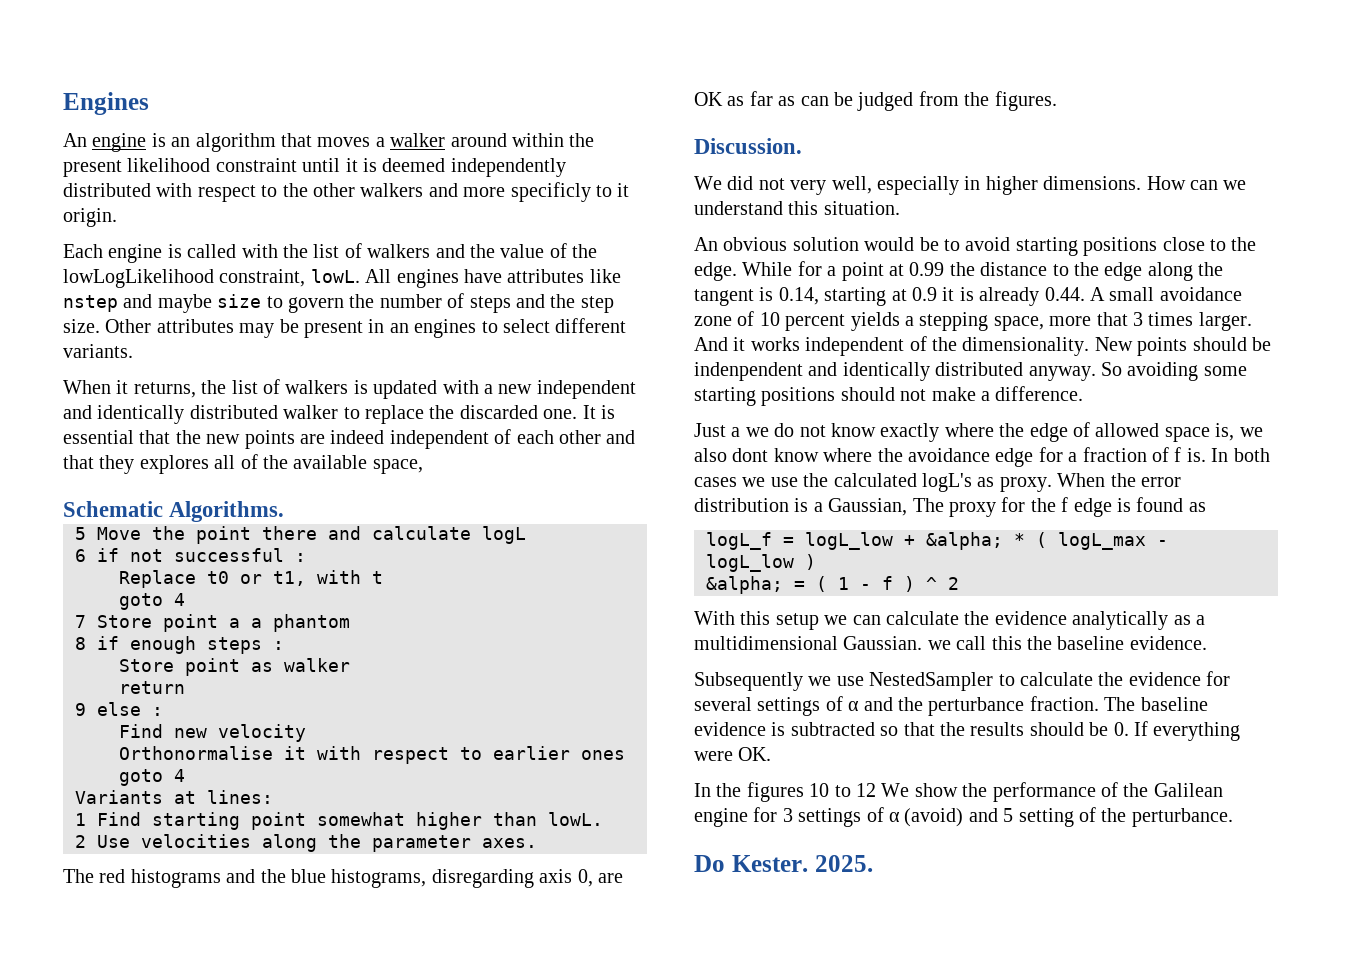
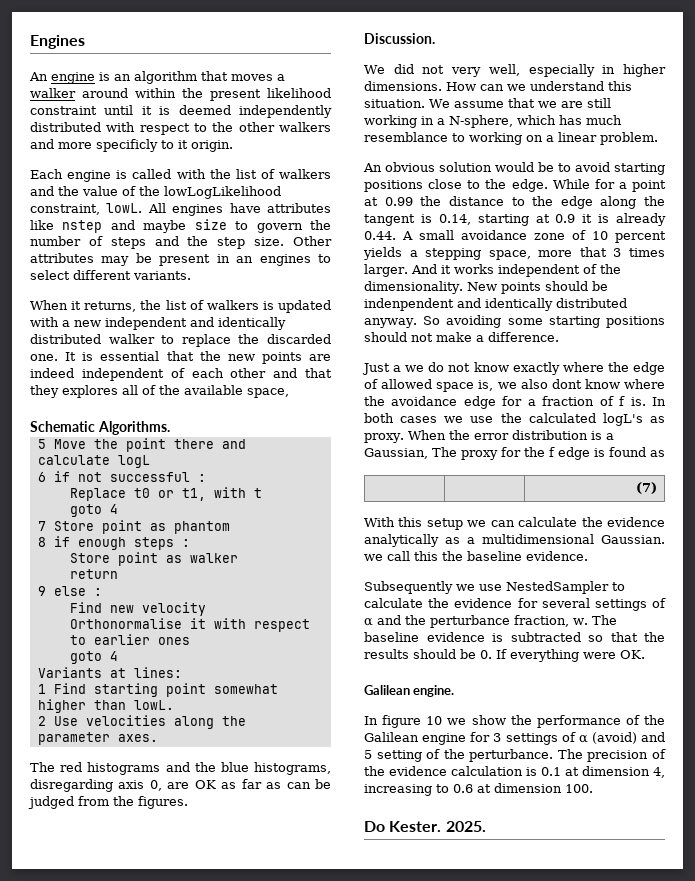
[229,618,262,628] a a -> [149,523,166,531] as
(900, 208) none -> [429,98,611,108] [364,115,622,128] [364,132,658,145] We assume that we are still working in a N-sphere, which has much resemblance to working on a linear problem.
[706,532,1168,550] [706,554,816,572] [706,576,959,594] // logL_f = logL_low + &alpha; * ( logL_max - logL_low ) // &alpha; = ( 1 - f ) ^ 2 -> [636,482,658,494] // | | (7)
[1029,696,1099,711] fraction. -> [514,615,588,627] fraction, w.
[694,782,910,802] // In the figures 10 to 12 We -> [364,685,455,697] [364,715,467,728] // Galilean engine. // In figure 10 we
(1233, 817) none -> [557,749,666,762] [364,766,665,778] [364,783,593,796] The precision of the evidence calculation is 0.1 at dimension 4, increasing to 0.6 at dimension 100.

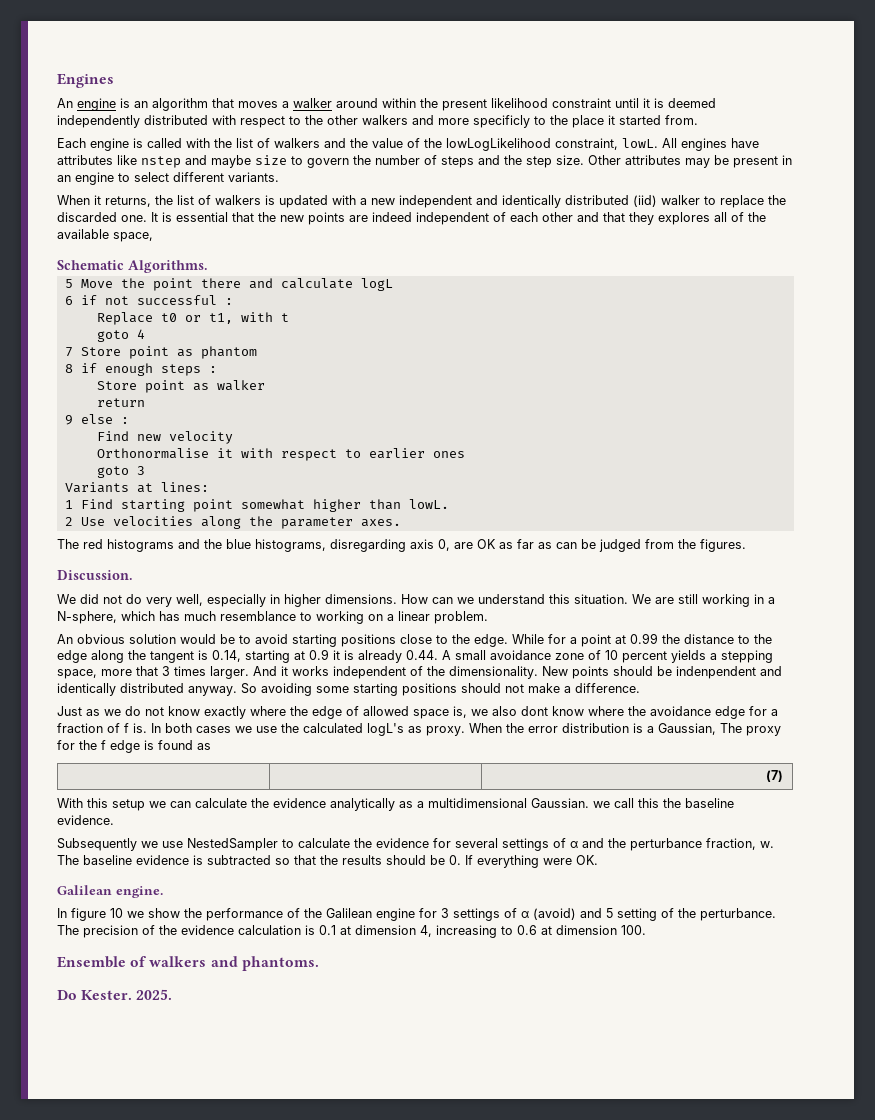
[178,140,233,152] it origin. -> [550,115,698,128] the place it started from.
[259,254,311,266] engines -> [75,172,114,185] engine
(101, 339) none -> [633,195,657,207] (iid)
[109,651,118,661] 4 -> [136,466,145,475] 3
(445, 69) none -> [126,594,142,604] do
[453,98,557,108] assume that we -> (651, 599) none
[393,365,402,372] a -> [86,709,100,716] as
(593, 788) none -> [57,956,319,971] // Ensemble of walkers and phantoms.

